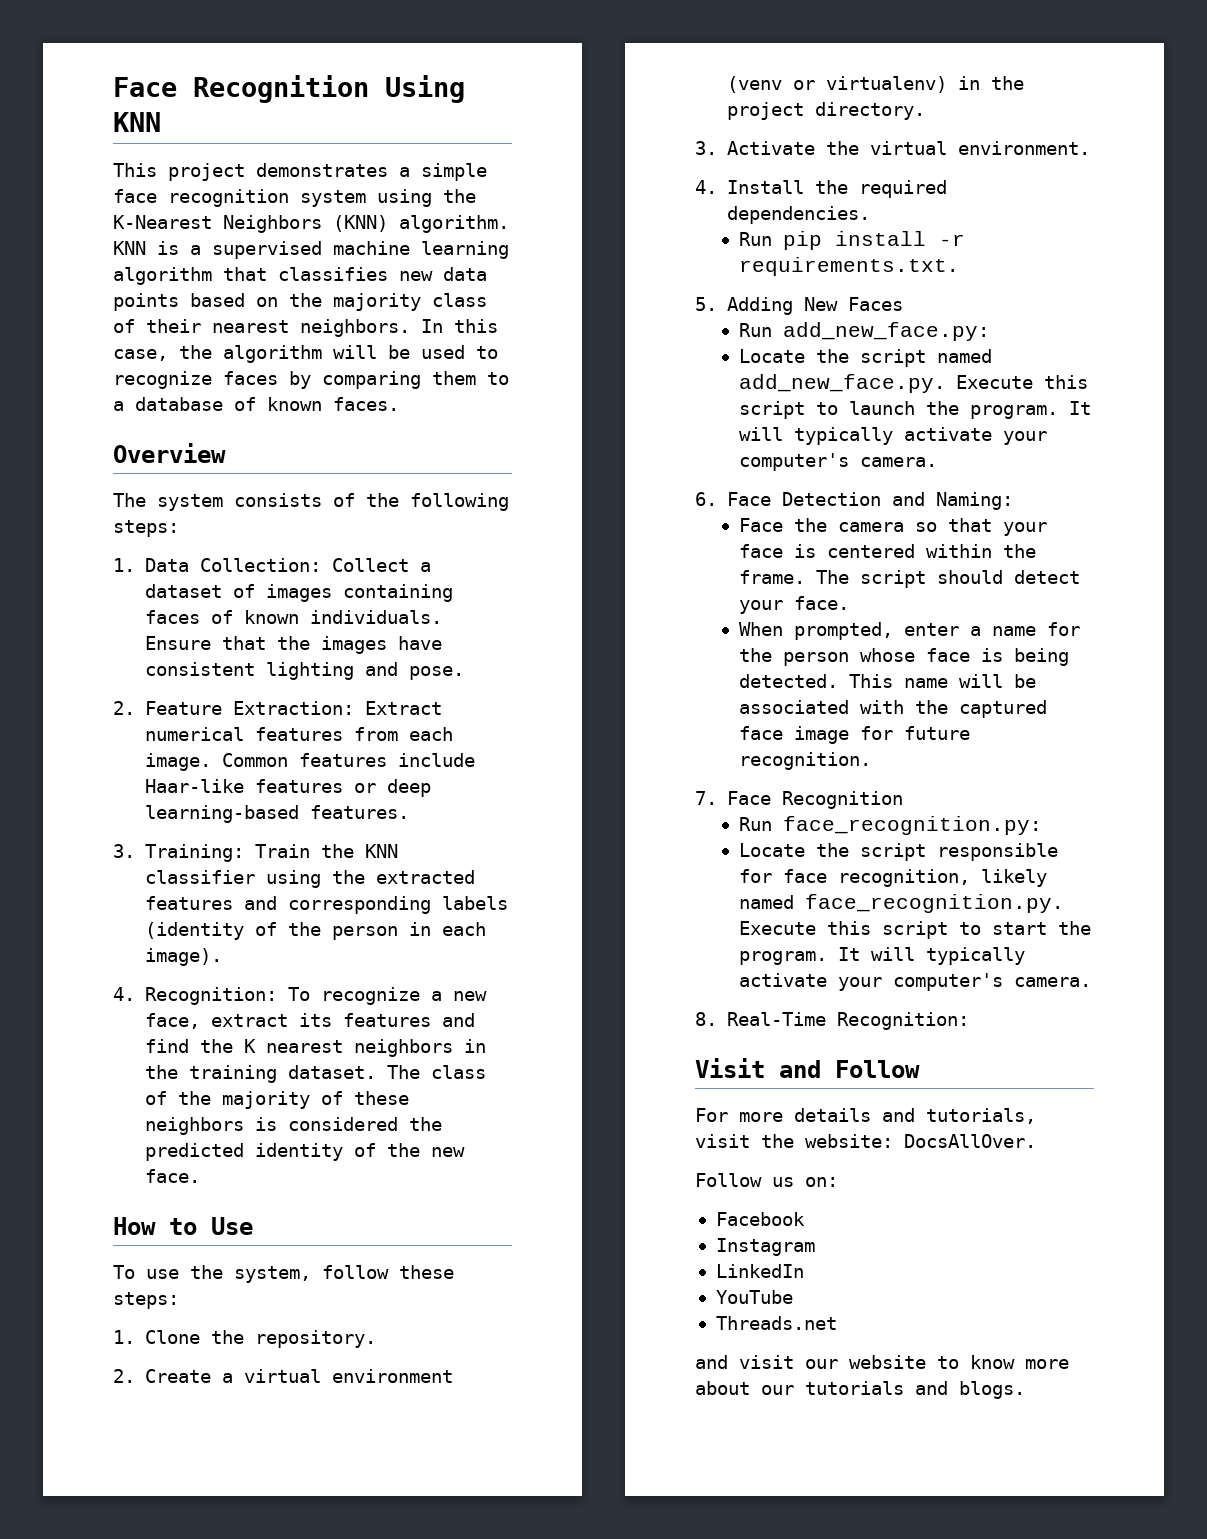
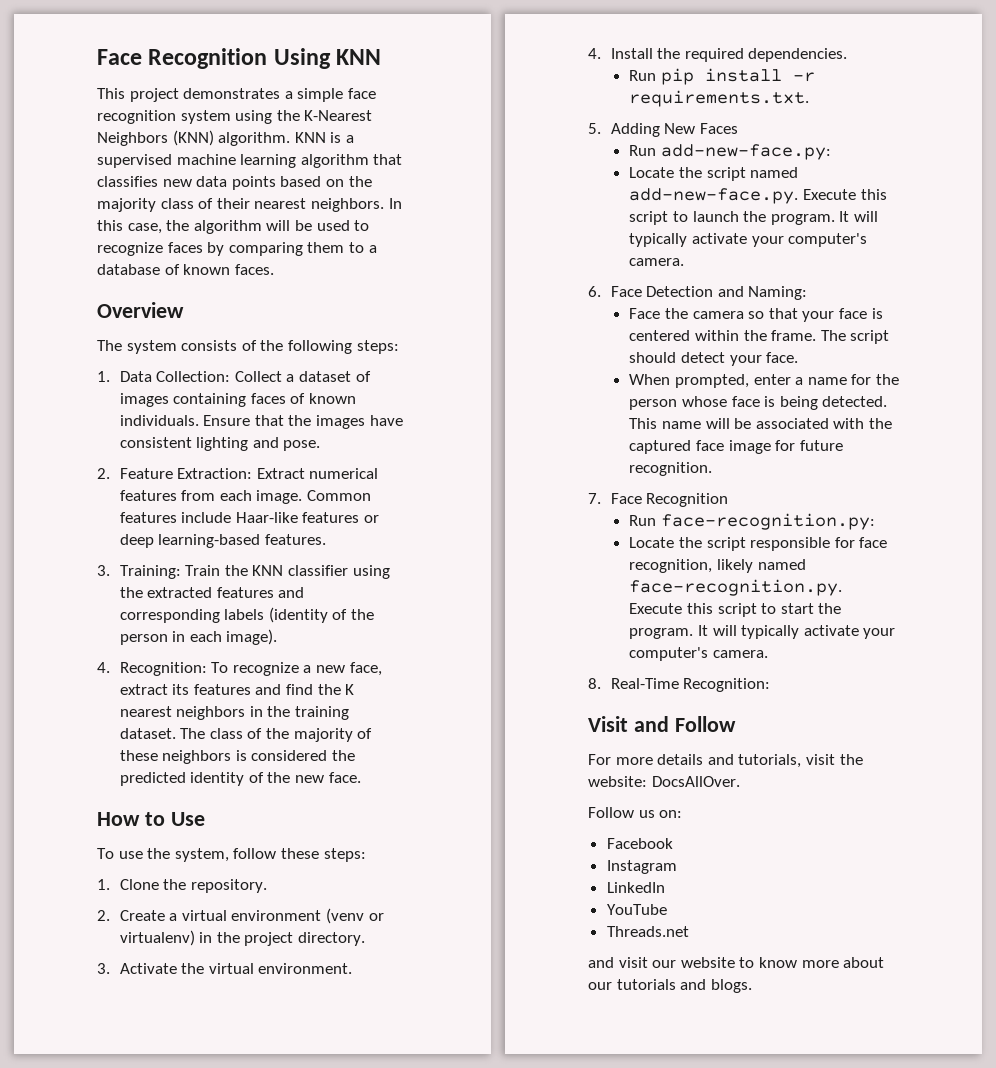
[782,322,989,341] add_new_face.py: -> [660,144,831,160] add-new-face.py:
[738,374,945,393] add_new_face.py. -> [629,188,799,204] add-new-face.py.
[782,816,1041,835] face_recognition.py: -> [660,513,875,530] face-recognition.py:
[804,894,1063,913] face_recognition.py. -> [629,579,843,596] face-recognition.py.

